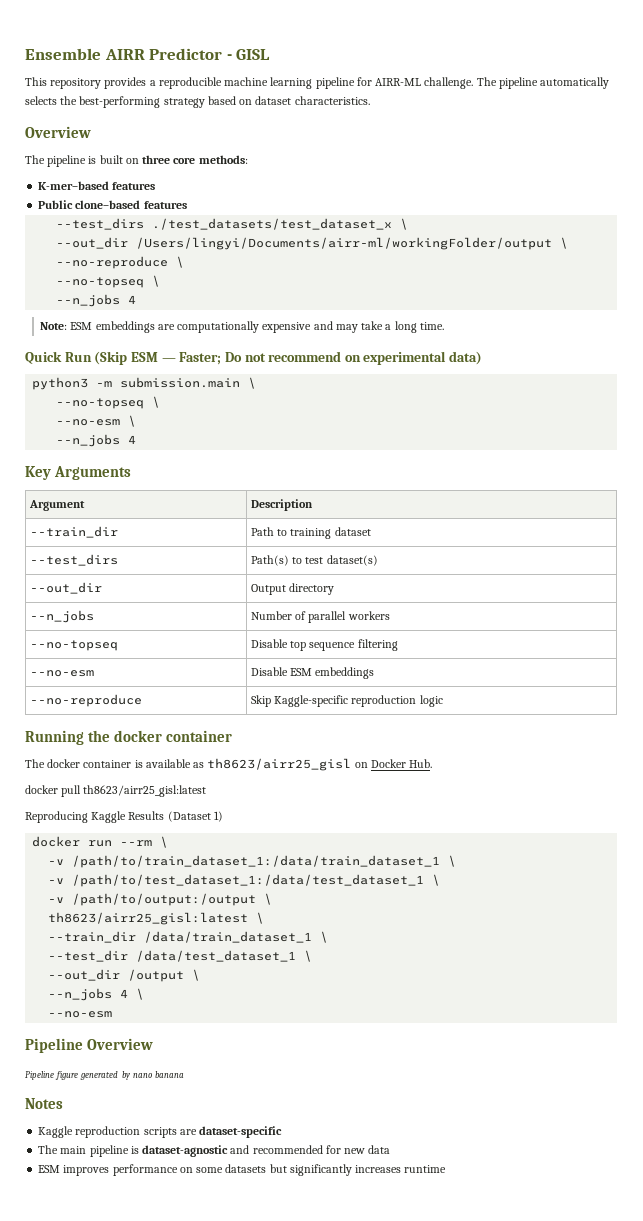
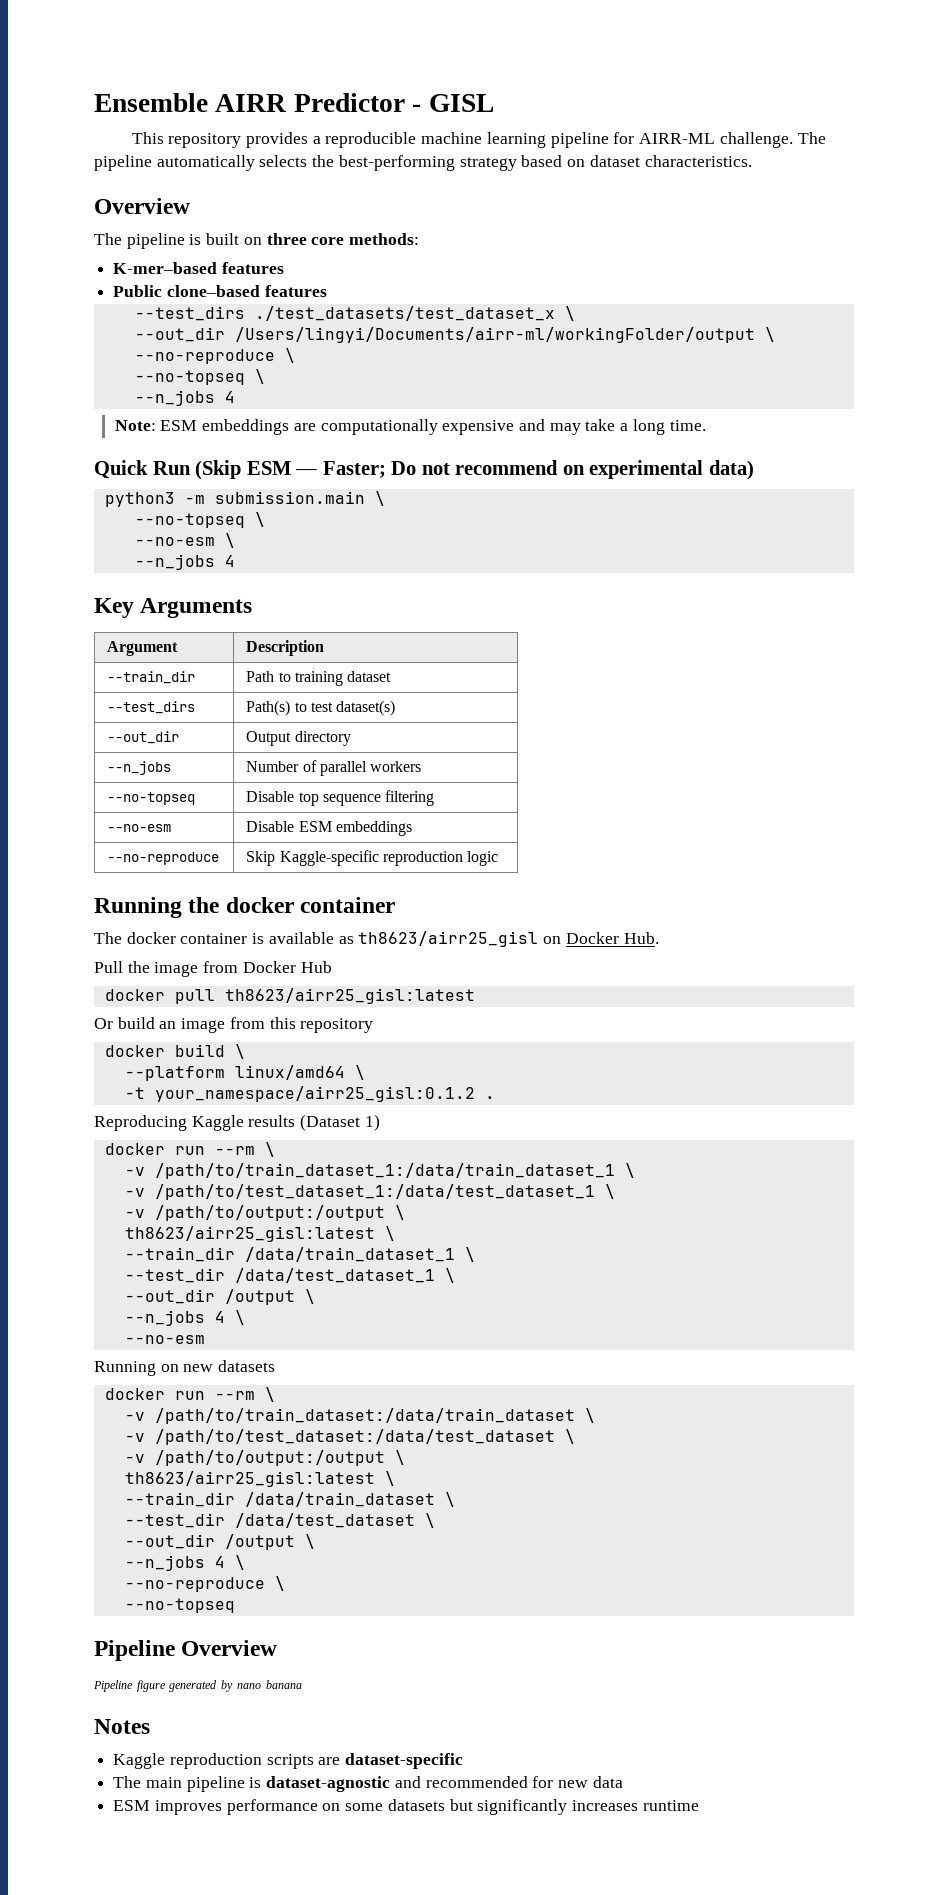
[25,785,207,797] docker pull th8623/airr25_gisl:latest -> [94,961,332,977] [104,988,475,1004] [94,1017,374,1033] [104,1044,245,1059] [124,1065,365,1081] [124,1086,495,1102] Pull the image from Docker Hub // docker pull th8623/airr25_gisl:latest // Or build an image from this repository // docker build \ // --platform linux/amd64 \ // -t your_namespace/airr25_gisl:0.1.2 .
[128,811,165,820] Results -> [248,1115,296,1127] results
(113, 1014) none -> [94,1360,276,1376] [104,1387,275,1402] [124,1408,595,1424] [124,1429,575,1445] [124,1450,405,1466] [124,1471,395,1487] [124,1492,455,1507] [124,1513,435,1528] [124,1534,315,1550] [124,1555,245,1571] [124,1576,285,1592] [124,1598,235,1613] // Running on new datasets // docker run --rm \ // -v /path/to/train_dataset:/data/train_dataset \ // -v /path/to/test_dataset:/data/test_dataset \ // -v /path/to/output:/output \ // th8623/airr25_gisl:latest \ // --train_dir /data/train_dataset \ // --test_dir /data/test_dataset \ // --out_dir /output \ // --n_jobs 4 \ // --no-reproduce \ // --no-topseq

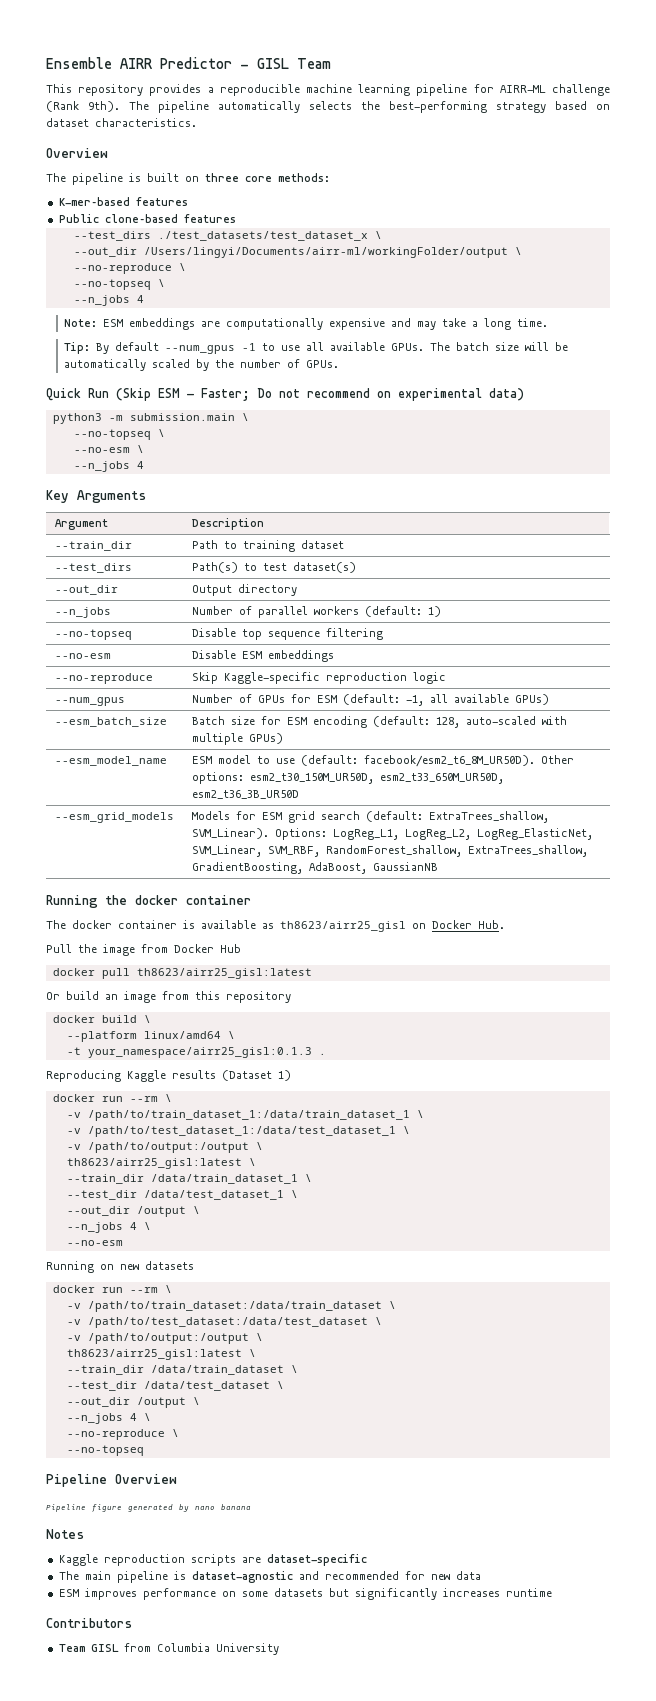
(494, 103) none -> [297,58,331,69] Team
[719,132,793,148] challenge. -> [552,84,610,96] [46,101,120,112] challenge (Rank 9th).
(706, 425) none -> [64,342,569,354] [64,359,340,371] // Tip: By default --num_gpus -1 to use all available GPUs. The batch size will be automatically scaled by the number of GPUs.
(422, 766) none -> [364,606,441,617] (default: 1)
(499, 858) none -> [54,697,125,706] [191,694,549,706] [54,717,167,727] [191,716,567,728] [191,733,283,745] [54,756,167,766] [191,755,574,767] [191,772,504,784] [191,790,299,799] [54,812,174,823] [191,811,549,823] [191,828,593,840] [191,845,588,857] [191,862,438,874] // --num_gpus | Number of GPUs for ESM (default: -1, all available GPUs) // --esm_batch_size | Batch size for ESM encoding (default: 128, auto-scaled with multiple GPUs) // --esm_model_name | ESM model to use (default: facebook/esm2_t6_8M_UR50D). Other options: esm2_t30_150M_UR50D, esm2_t33_650M_UR50D, esm2_t36_3B_UR50D // --esm_grid_models | Models for ESM grid search (default: ExtraTrees_shallow, SVM_Linear). Options: LogReg_L1, LogReg_L2, LogReg_ElasticNet, SVM_Linear, SVM_RBF, RandomForest_shallow, ExtraTrees_shallow, GradientBoosting, AdaBoost, GaussianNB
[154,1086,475,1102] your_namespace/airr25_gisl:0.1.2 -> [87,1047,312,1058] your_namespace/airr25_gisl:0.1.3
(699, 1805) none -> [46,1618,132,1628] [58,1643,279,1655] // Contributors // Team GISL from Columbia University

